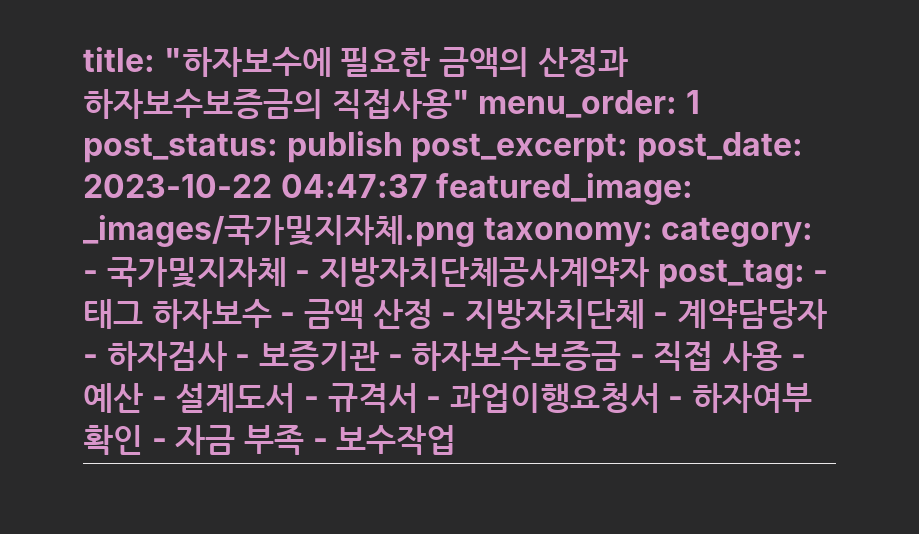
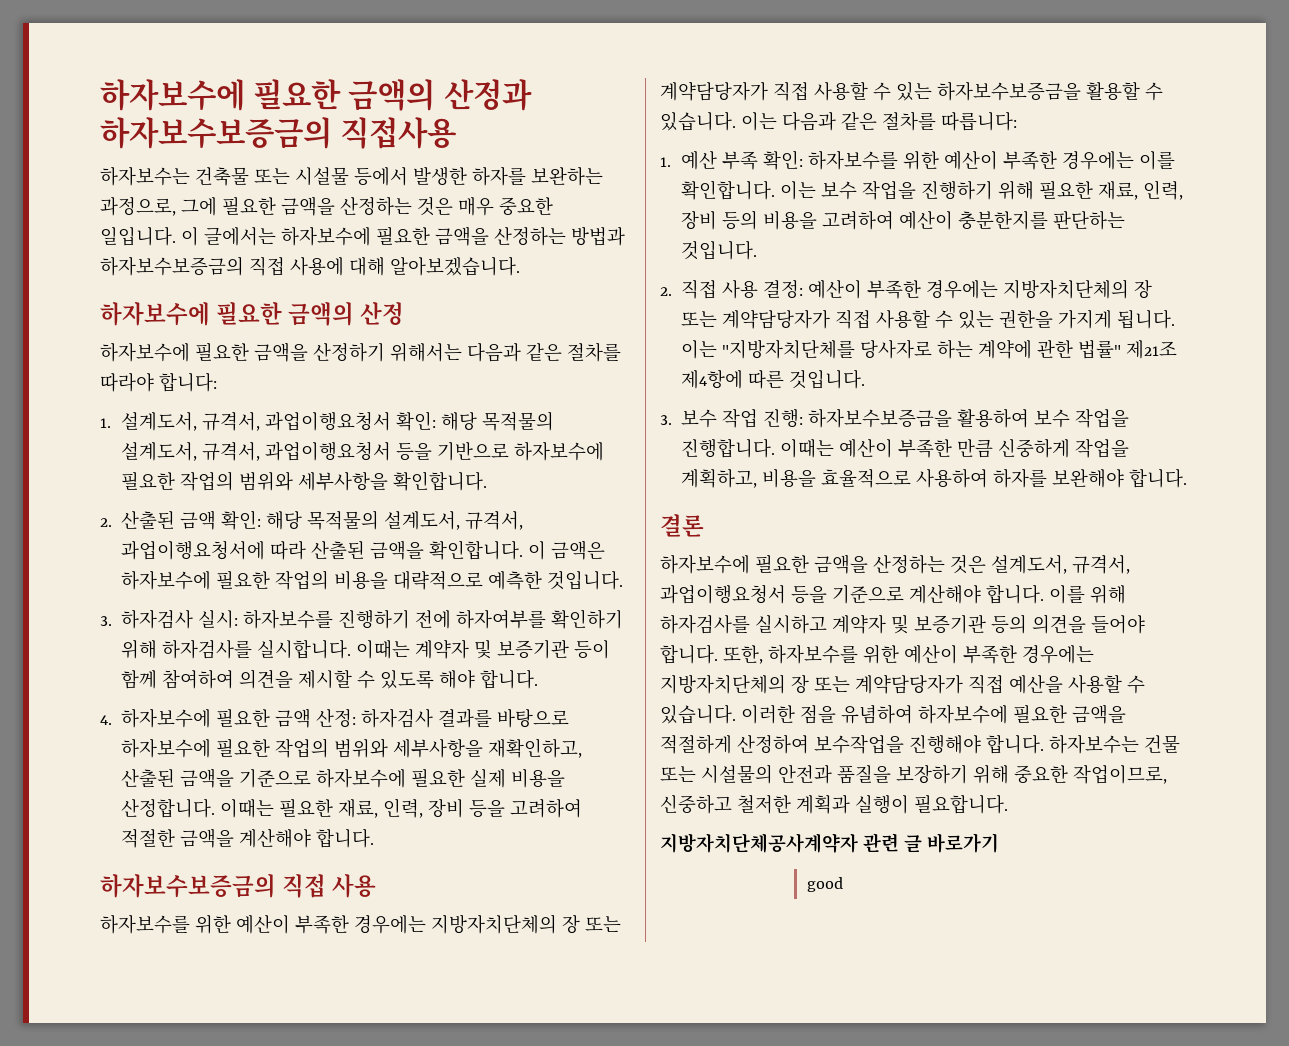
[83,47,332,77] title: "하자보수에 -> [100,79,245,111] 하자보수에
[331,89,700,119] [83,131,803,163] [83,173,694,205] [83,215,814,247] [83,257,829,289] [83,299,828,329] [83,341,806,371] [83,383,813,413] [83,425,457,455] 직접사용" menu_order: 1 post_status: publish post_excerpt: post_date: 2023-10-22 04:47:37 featured_image: _images/국가및지자체.png taxonomy: category: - 국가및지자체 - 지방자치단체공사계약자 post_tag: - 태그 하자보수 - 금액 산정 - 지방자치단체 - 계약담당자 - 하자검사 - 보증기관 - 하자보수보증금 - 직접 사용 - 예산 - 설계도서 - 규격서 - 과업이행요청서 - 하자여부 확인 - 자금 부족 - 보수작업 -> [340,117,457,149] [100,166,603,186] [100,196,553,216] [100,226,625,246] [100,256,520,276] [100,302,405,326] [100,342,621,362] [100,372,217,392] [100,411,554,431] [120,441,604,461] [120,471,487,491] [100,510,524,530] [121,540,606,560] [121,570,624,590] [100,609,624,629] [121,639,611,659] [121,669,539,689] [100,708,570,728] [121,738,583,758] [121,768,566,788] [121,798,583,818] [121,828,375,848] [100,874,377,898] [100,914,621,934] [660,81,1163,101] [660,111,1017,131] [660,150,1175,170] [680,180,1183,200] [680,210,1125,230] [680,240,757,260] [660,279,1153,299] [681,309,1176,329] [681,339,1178,359] [681,369,866,389] [660,408,1130,428] [681,438,1130,458] [681,468,1188,488] [660,514,704,537] [660,554,1130,574] [660,584,1126,604] [660,614,1145,634] [660,644,1094,664] [660,674,1145,694] [660,704,1126,724] [660,734,1180,754] [660,764,1167,784] [660,794,1008,814] [660,833,999,853] [806,877,843,892] 직접사용 // 하자보수는 건축물 또는 시설물 등에서 발생한 하자를 보완하는 과정으로, 그에 필요한 금액을 산정하는 것은 매우 중요한 일입니다. 이 글에서는 하자보수에 필요한 금액을 산정하는 방법과 하자보수보증금의 직접 사용에 대해 알아보겠습니다. // 하자보수에 필요한 금액의 산정 // 하자보수에 필요한 금액을 산정하기 위해서는 다음과 같은 절차를 따라야 합니다: // 1. 설계도서, 규격서, 과업이행요청서 확인: 해당 목적물의 설계도서, 규격서, 과업이행요청서 등을 기반으로 하자보수에 필요한 작업의 범위와 세부사항을 확인합니다. // 2. 산출된 금액 확인: 해당 목적물의 설계도서, 규격서, 과업이행요청서에 따라 산출된 금액을 확인합니다. 이 금액은 하자보수에 필요한 작업의 비용을 대략적으로 예측한 것입니다. // 3. 하자검사 실시: 하자보수를 진행하기 전에 하자여부를 확인하기 위해 하자검사를 실시합니다. 이때는 계약자 및 보증기관 등이 함께 참여하여 의견을 제시할 수 있도록 해야 합니다. // 4. 하자보수에 필요한 금액 산정: 하자검사 결과를 바탕으로 하자보수에 필요한 작업의 범위와 세부사항을 재확인하고, 산출된 금액을 기준으로 하자보수에 필요한 실제 비용을 산정합니다. 이때는 필요한 재료, 인력, 장비 등을 고려하여 적절한 금액을 계산해야 합니다. // 하자보수보증금의 직접 사용 // 하자보수를 위한 예산이 부족한 경우에는 지방자치단체의 장 또는 계약담당자가 직접 사용할 수 있는 하자보수보증금을 활용할 수 있습니다. 이는 다음과 같은 절차를 따릅니다: // 1. 예산 부족 확인: 하자보수를 위한 예산이 부족한 경우에는 이를 확인합니다. 이는 보수 작업을 진행하기 위해 필요한 재료, 인력, 장비 등의 비용을 고려하여 예산이 충분한지를 판단하는 것입니다. // 2. 직접 사용 결정: 예산이 부족한 경우에는 지방자치단체의 장 또는 계약담당자가 직접 사용할 수 있는 권한을 가지게 됩니다. 이는 "지방자치단체를 당사자로 하는 계약에 관한 법률" 제21조 제4항에 따른 것입니다. // 3. 보수 작업 진행: 하자보수보증금을 활용하여 보수 작업을 진행합니다. 이때는 예산이 부족한 만큼 신중하게 작업을 계획하고, 비용을 효율적으로 사용하여 하자를 보완해야 합니다. // 결론 // 하자보수에 필요한 금액을 산정하는 것은 설계도서, 규격서, 과업이행요청서 등을 기준으로 계산해야 합니다. 이를 위해 하자검사를 실시하고 계약자 및 보증기관 등의 의견을 들어야 합니다. 또한, 하자보수를 위한 예산이 부족한 경우에는 지방자치단체의 장 또는 계약담당자가 직접 예산을 사용할 수 있습니다. 이러한 점을 유념하여 하자보수에 필요한 금액을 적절하게 산정하여 보수작업을 진행해야 합니다. 하자보수는 건물 또는 시설물의 안전과 품질을 보장하기 위해 중요한 작업이므로, 신중하고 철저한 계획과 실행이 필요합니다. // 지방자치단체공사계약자 관련 글 바로가기 // good

